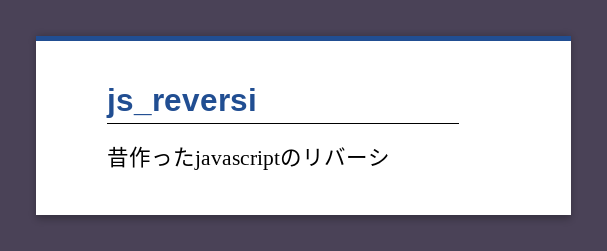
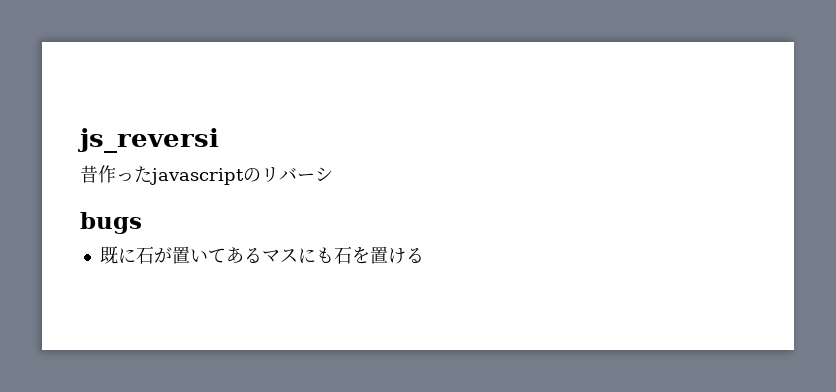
(390, 157) none -> [80,212,142,234] [99,246,424,264] // bugs // 既に石が置いてあるマスにも石を置ける

